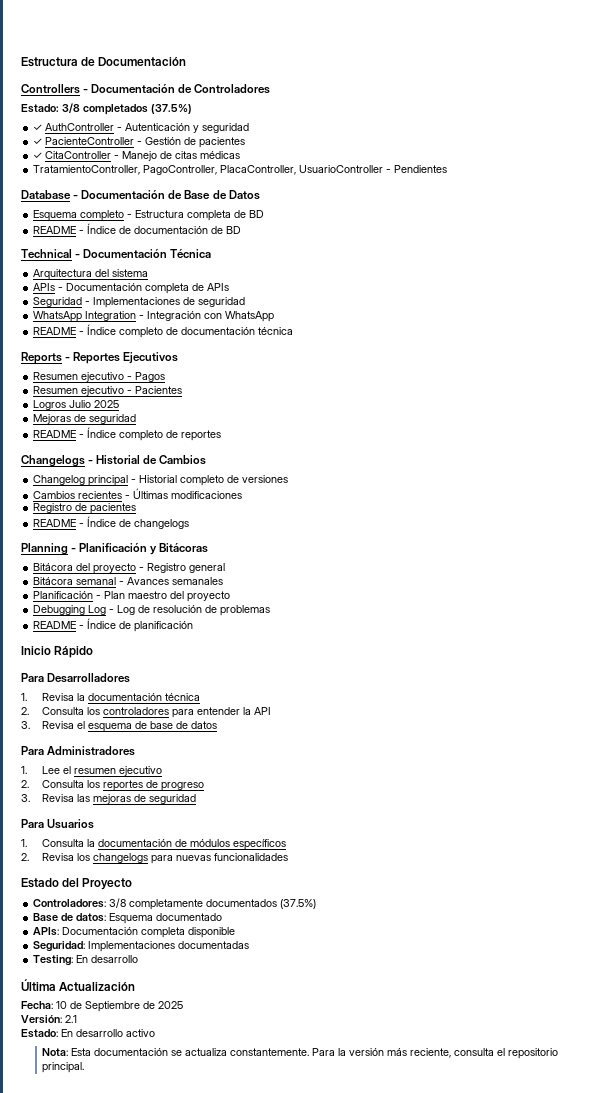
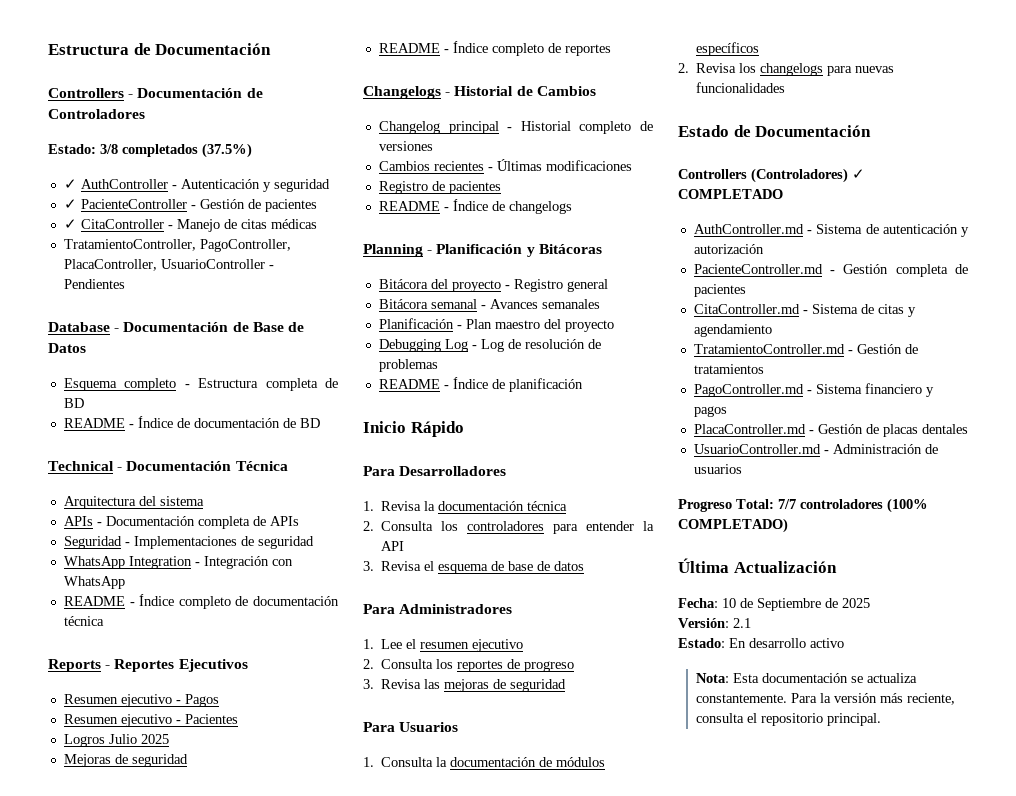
[62,878,133,890] [33,898,317,910] [33,913,223,924] [33,927,236,938] [33,941,250,952] [33,955,139,966] del Proyecto // Controladores: 3/8 completamente documentados (37.5%) // Base de datos: Esquema documentado // APIs: Documentación completa disponible // Seguridad: Implementaciones documentadas // Testing: En desarrollo -> [733,125,872,137] [678,168,865,183] [678,189,783,199] [693,224,969,237] [693,244,764,254] [693,264,968,277] [693,284,746,297] [693,304,916,317] [693,324,772,337] [693,344,918,354] [693,364,764,374] [693,383,934,397] [693,406,727,417] [693,424,968,437] [693,444,938,454] [693,464,742,474] [678,498,928,513] [678,518,788,533] de Documentación // Controllers (Controladores) ✓ COMPLETADO // AuthController.md - Sistema de autenticación y autorización // PacienteController.md - Gestión completa de pacientes // CitaController.md - Sistema de citas y agendamiento // TratamientoController.md - Gestión de tratamientos // PagoController.md - Sistema financiero y pagos // PlacaController.md - Gestión de placas dentales // UsuarioController.md - Administración de usuarios // Progreso Total: 7/7 controladores (100% COMPLETADO)

